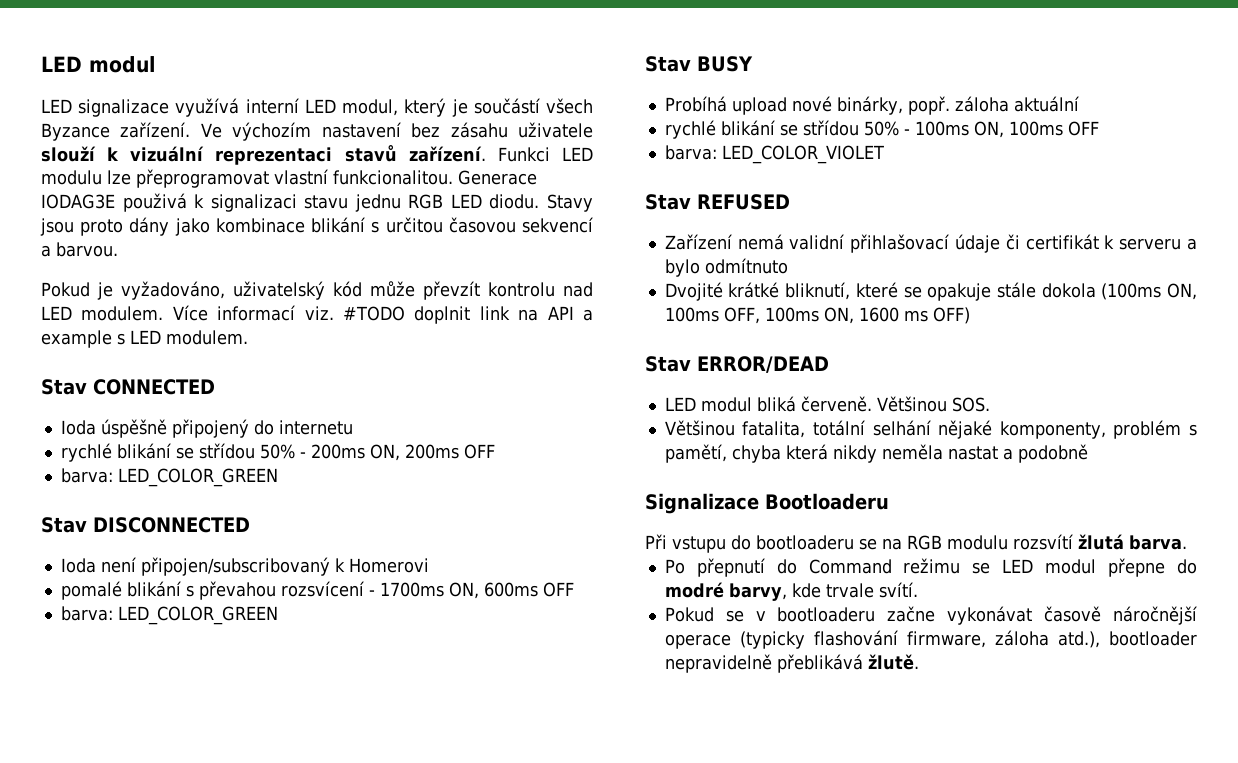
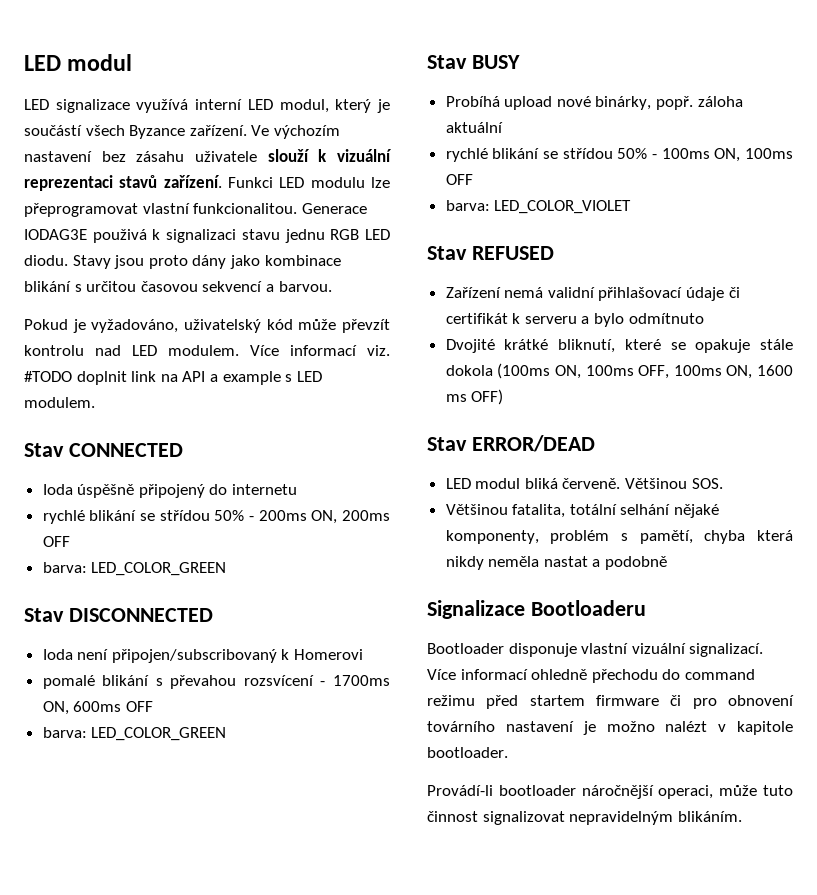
[645,534,1187,553] [664,558,1197,577] [664,582,918,601] [664,606,1197,625] [664,630,1197,649] [664,654,919,673] Při vstupu do bootloaderu se na RGB modulu rozsvítí žlutá barva. // Po přepnutí do Command režimu se LED modul přepne do modré barvy, kde trvale svítí. // Pokud se v bootloaderu začne vykonávat časově náročnější operace (typicky flashování firmware, záloha atd.), bootloader nepravidelně přeblikává žlutě. -> [427,643,764,657] [427,669,755,683] [427,695,794,709] [427,721,793,735] [427,747,508,758] [427,785,793,799] [427,811,742,825] Bootloader disponuje vlastní vizuální signalizací. Více informací ohledně přechodu do command režimu před startem firmware či pro obnovení továrního nastavení je možno nalézt v kapitole bootloader. // Provádí-li bootloader náročnější operaci, může tuto činnost signalizovat nepravidelným blikáním.

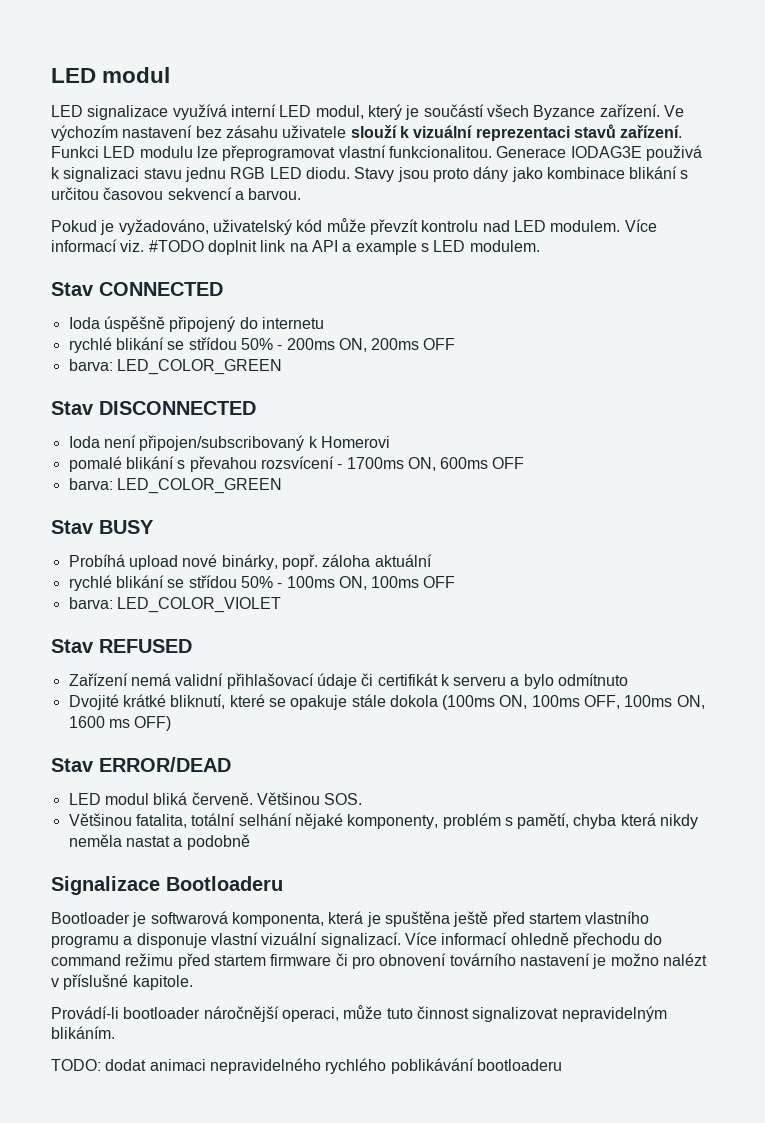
(504, 648) none -> [132,911,650,927] [51,935,133,948] je softwarová komponenta, která je spuštěna ještě před startem vlastního programu a
[736,721,793,735] [427,747,508,758] kapitole bootloader. -> [63,974,193,990] příslušné kapitole.
(742, 816) none -> [51,1058,562,1074] // TODO: dodat animaci nepravidelného rychlého poblikávání bootloaderu

